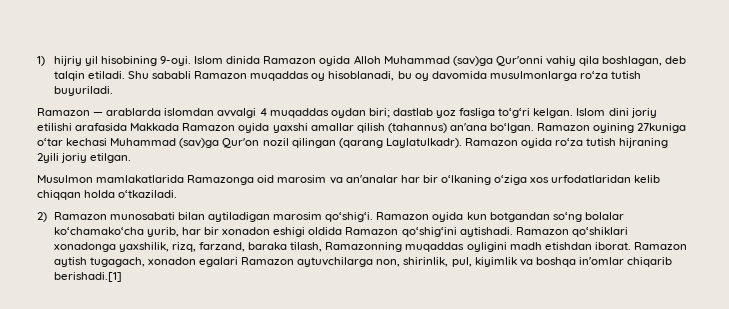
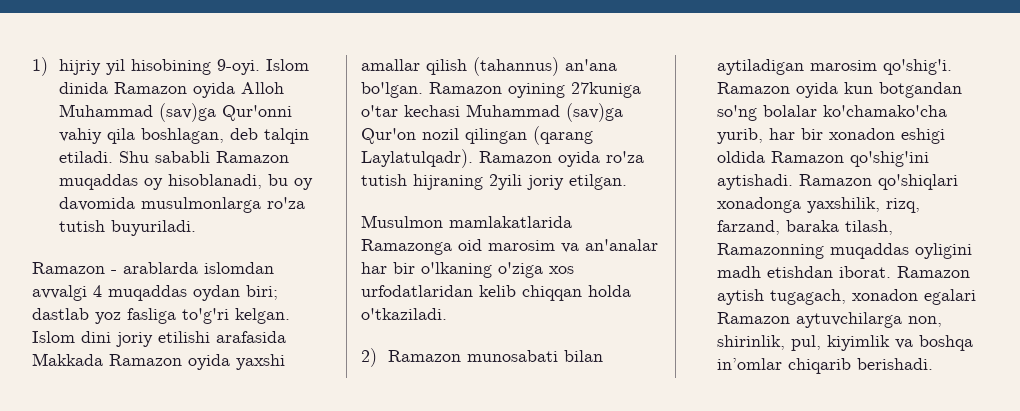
[579,71,608,79] roʻza -> [266,197,305,209] ro'za
[93,112,104,116] — -> [111,270,117,274] -
[498,108,531,118] toʻgʻri -> [182,308,229,324] to'g'ri
[490,123,535,133] boʻlgan. -> [361,82,423,98] bo'lgan.
[37,138,63,146] oʻtar -> [361,105,398,117] o'tar
[385,138,584,148] Laylatulkadr). Ramazon oyida roʻza -> [361,149,644,168] Laylatulqadr). Ramazon oyida ro'za
[440,175,528,185] oʻlkaning oʻziga -> [421,262,543,278] o'lkaning o'ziga
[118,190,178,198] oʻtkaziladi. -> [361,308,447,320] o'tkaziladi.
[325,212,374,222] qoʻshigʻi. -> [882,59,952,75] qo'shig'i.
[552,212,624,222] [53,227,144,235] soʻng bolalar koʻchamakoʻcha -> [716,105,947,121] so'ng bolalar ko'chamako'cha
[401,227,457,237] qoʻshigʻini -> [849,151,929,167] qo'shig'ini
[571,227,628,237] qoʻshiklari -> [877,174,958,190] qo'shiqlari
[53,272,122,282] berishadi.[1] -> [856,358,933,370] berishadi.

